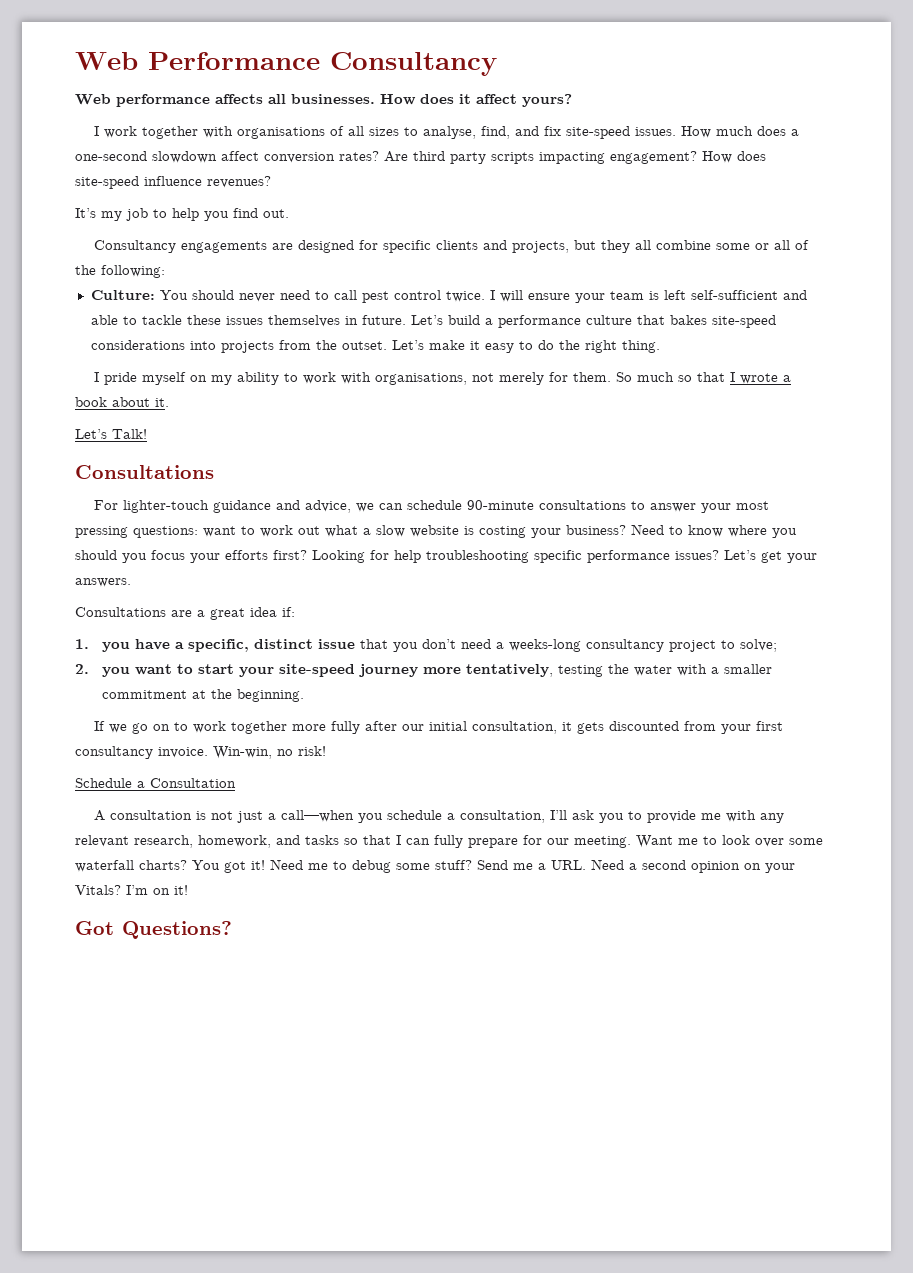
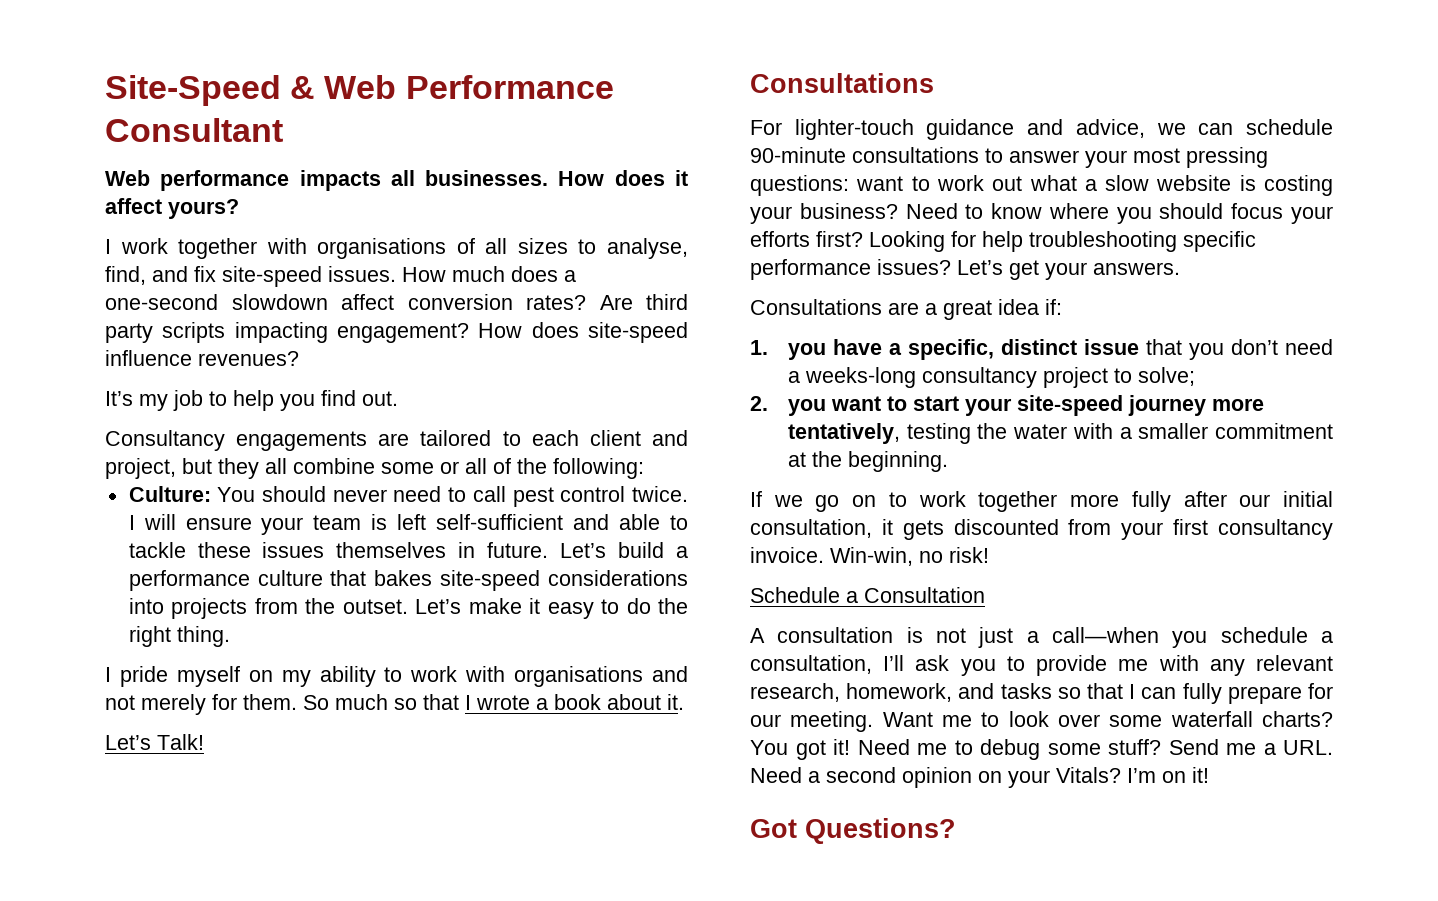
(75, 61) none -> [105,75,316,106] Site-Speed &
[330,52,497,76] Consultancy -> [105,118,283,142] Consultant
[215,94,263,104] affects -> [299,170,381,191] impacts
[297,240,569,253] designed for specific clients and projects, -> [420,430,688,446] [105,458,176,479] tailored to each client and project,
[374,373,467,385] organisations, -> [514,666,688,687] organisations and
[122,553,147,563] you -> (1224, 211) none

